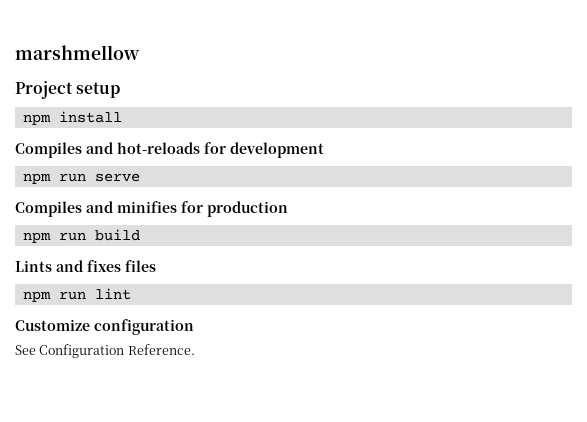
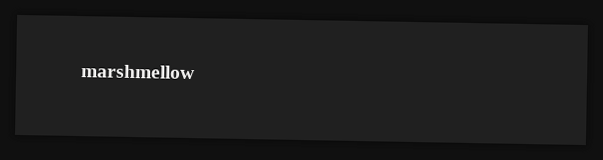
[15,81,121,99] [22,111,122,125] [15,142,324,158] [22,173,140,184] [15,201,288,217] [22,229,140,243] [15,260,156,272] [22,288,131,302] [15,319,194,335] [15,344,195,358] // Project setup // npm install // Compiles and hot-reloads for development // npm run serve // Compiles and minifies for production // npm run build // Lints and fixes files // npm run lint // Customize configuration // See Configuration Reference. -> (195, 72) none

